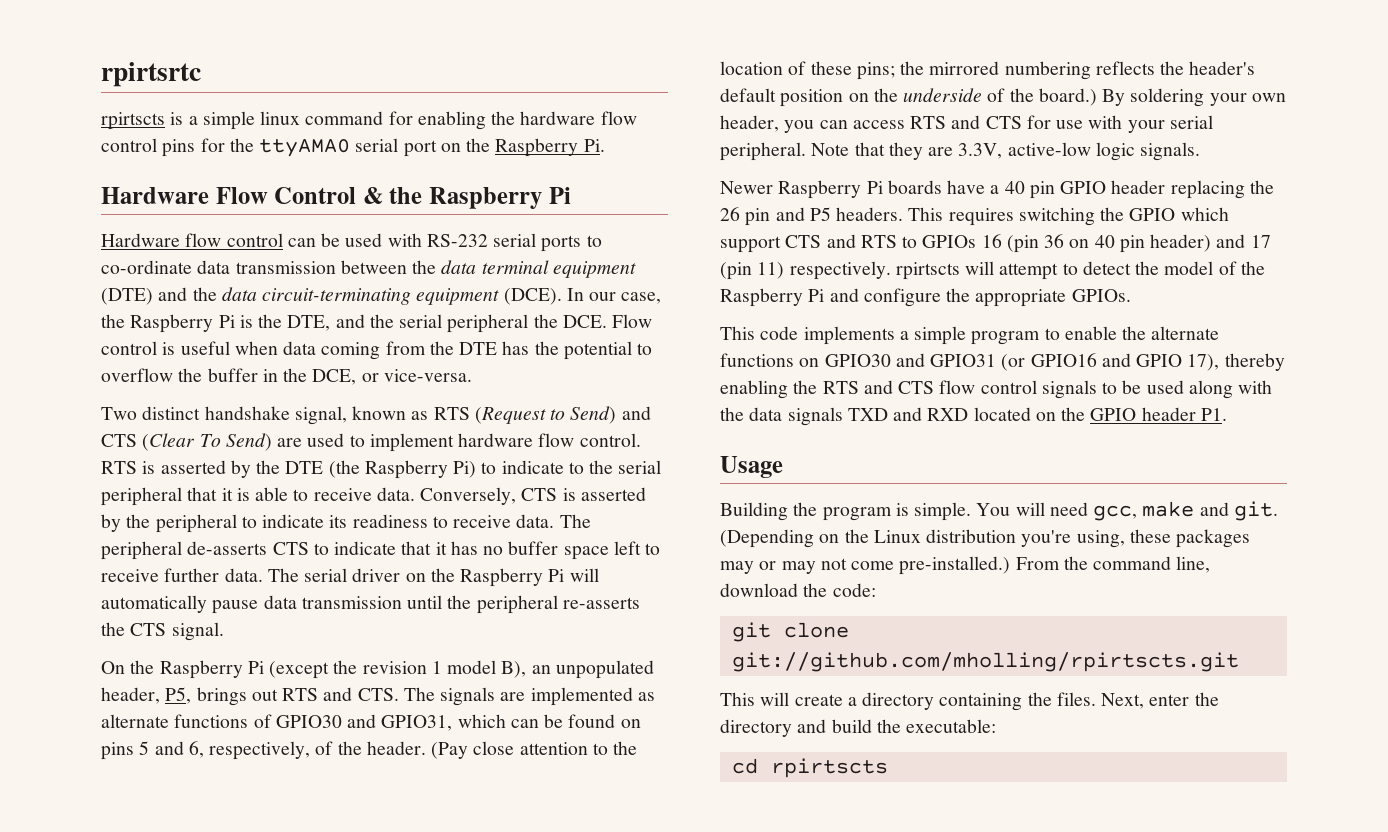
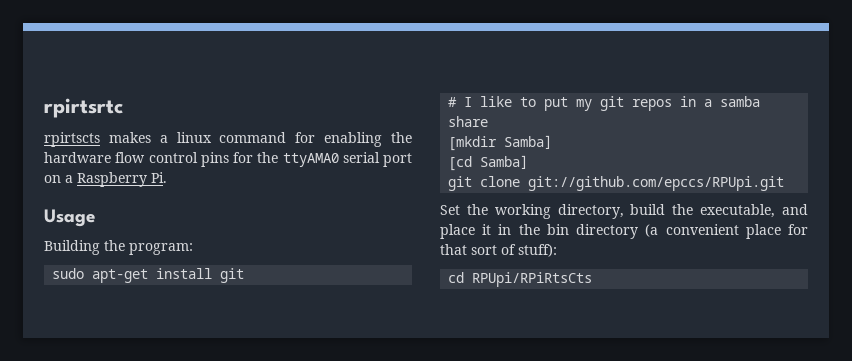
[170,111,255,130] is a simple -> [108,132,168,143] makes a
[466,138,491,152] the -> [65,175,73,183] a
[101,187,571,209] [101,233,602,252] [101,260,636,278] [101,287,662,305] [101,314,653,333] [101,341,653,360] [101,368,472,385] [101,406,651,425] [101,433,641,452] [101,460,662,479] [101,487,646,506] [101,514,591,533] [101,541,661,560] [101,568,599,587] [101,595,640,614] [101,622,224,641] [101,660,654,679] [101,687,655,706] [101,714,641,731] [101,741,638,760] [720,61,1256,80] [720,88,1286,107] [720,115,1213,133] [720,142,1201,161] [720,180,1274,199] [720,207,1229,226] [720,234,1271,253] [720,261,1265,280] [720,288,1131,307] [720,326,1220,345] [720,353,1285,371] [720,380,1273,399] [720,407,1227,426] [720,456,783,478] [720,501,1278,521] [720,529,1251,548] [720,556,1211,575] [720,583,876,597] [731,622,849,642] [731,652,1239,672] [720,692,1219,711] [720,719,997,737] Hardware Flow Control & the Raspberry Pi // Hardware flow control can be used with RS-232 serial ports to co-ordinate data transmission between the data terminal equipment (DTE) and the data circuit-terminating equipment (DCE). In our case, the Raspberry Pi is the DTE, and the serial peripheral the DCE. Flow control is useful when data coming from the DTE has the potential to overflow the buffer in the DCE, or vice-versa. // Two distinct handshake signal, known as RTS (Request to Send) and CTS (Clear To Send) are used to implement hardware flow control. RTS is asserted by the DTE (the Raspberry Pi) to indicate to the serial peripheral that it is able to receive data. Conversely, CTS is asserted by the peripheral to indicate its readiness to receive data. The peripheral de-asserts CTS to indicate that it has no buffer space left to receive further data. The serial driver on the Raspberry Pi will automatically pause data transmission until the peripheral re-asserts the CTS signal. // On the Raspberry Pi (except the revision 1 model B), an unpopulated header, P5, brings out RTS and CTS. The signals are implemented as alternate functions of GPIO30 and GPIO31, which can be found on pins 5 and 6, respectively, of the header. (Pay close attention to the location of these pins; the mirrored numbering reflects the header's default position on the underside of the board.) By soldering your own header, you can access RTS and CTS for use with your serial peripheral. Note that they are 3.3V, active-low logic signals. // Newer Raspberry Pi boards have a 40 pin GPIO header replacing the 26 pin and P5 headers. This requires switching the GPIO which support CTS and RTS to GPIOs 16 (pin 36 on 40 pin header) and 17 (pin 11) respectively. rpirtscts will attempt to detect the model of the Raspberry Pi and configure the appropriate GPIOs. // This code implements a simple program to enable the alternate functions on GPIO30 and GPIO31 (or GPIO16 and GPIO 17), thereby enabling the RTS and CTS flow control signals to be used along with the data signals TXD and RXD located on the GPIO header P1. // Usage // Building the program is simple. You will need gcc, make and git. (Depending on the Linux distribution you're using, these packages may or may not come pre-installed.) From the command line, download the code: // git clone git://github.com/mholling/rpirtscts.git // This will create a directory containing the files. Next, enter the directory and build the executable: -> [44,209,95,227] [44,240,193,255] [52,268,245,283] [448,96,761,111] [448,116,489,127] [448,135,553,151] [448,155,529,171] [448,176,785,191] [440,204,808,219] [440,224,808,239] [440,244,557,257] Usage // Building the program: // sudo apt-get install git // # I like to put my git repos in a samba share // [mkdir Samba] // [cd Samba] // git clone git://github.com/epccs/RPUpi.git // Set the working directory, build the executable, and place it in the bin directory (a convenient place for that sort of stuff):
[770,758,888,778] rpirtscts -> [472,272,593,287] RPUpi/RPiRtsCts

